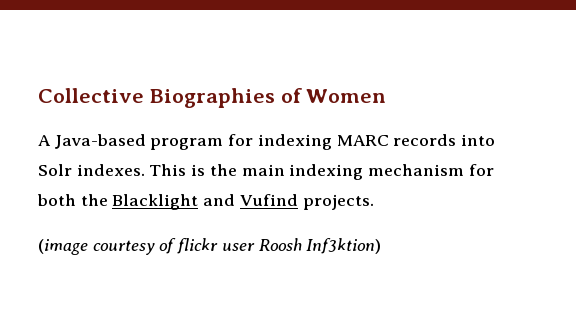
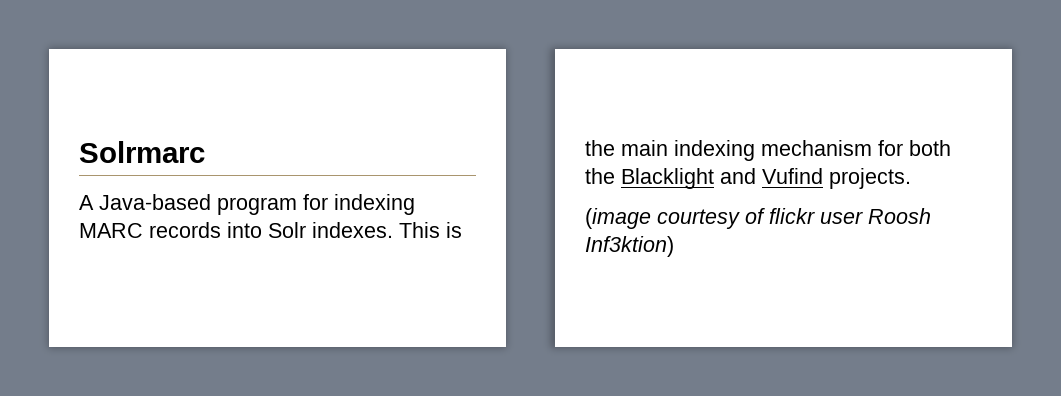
[38,88,387,108] Collective Biographies of Women -> [79,141,205,163] Solrmarc

